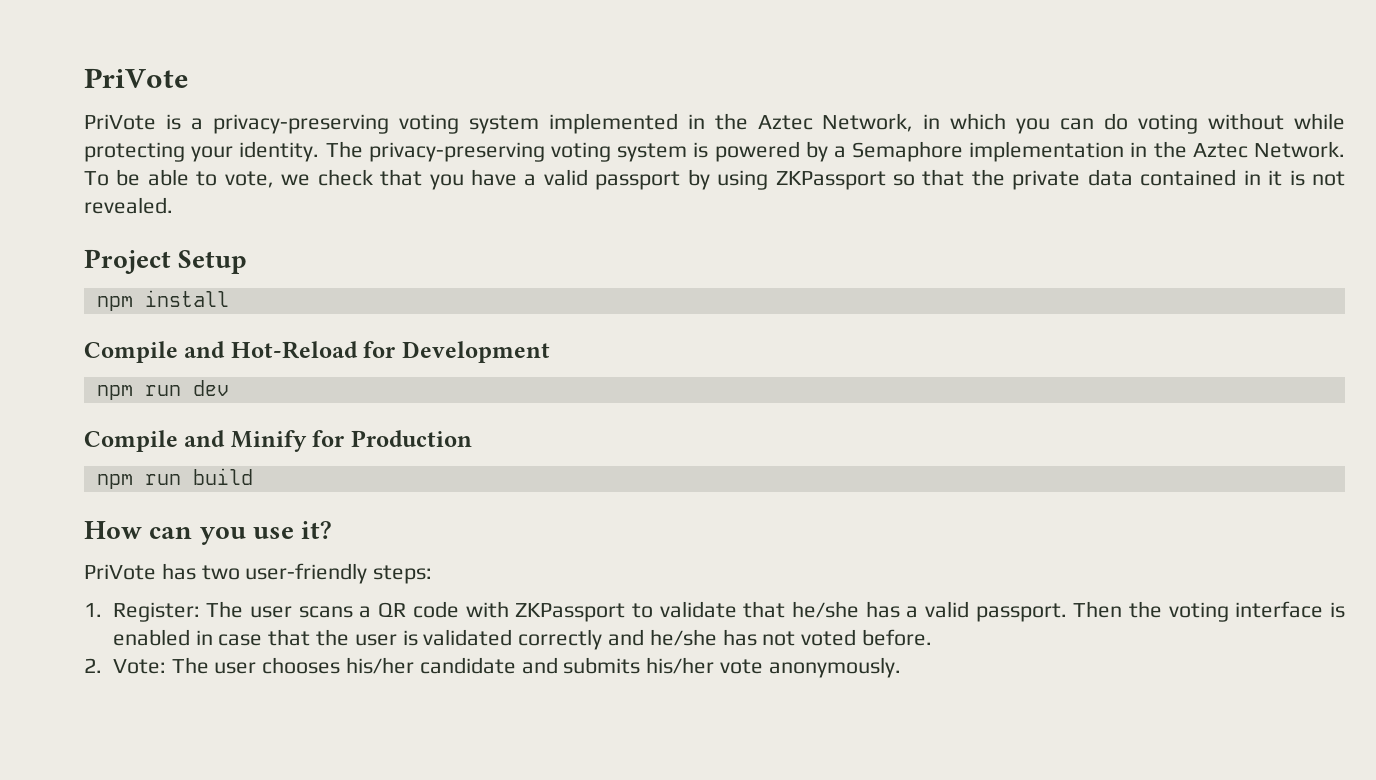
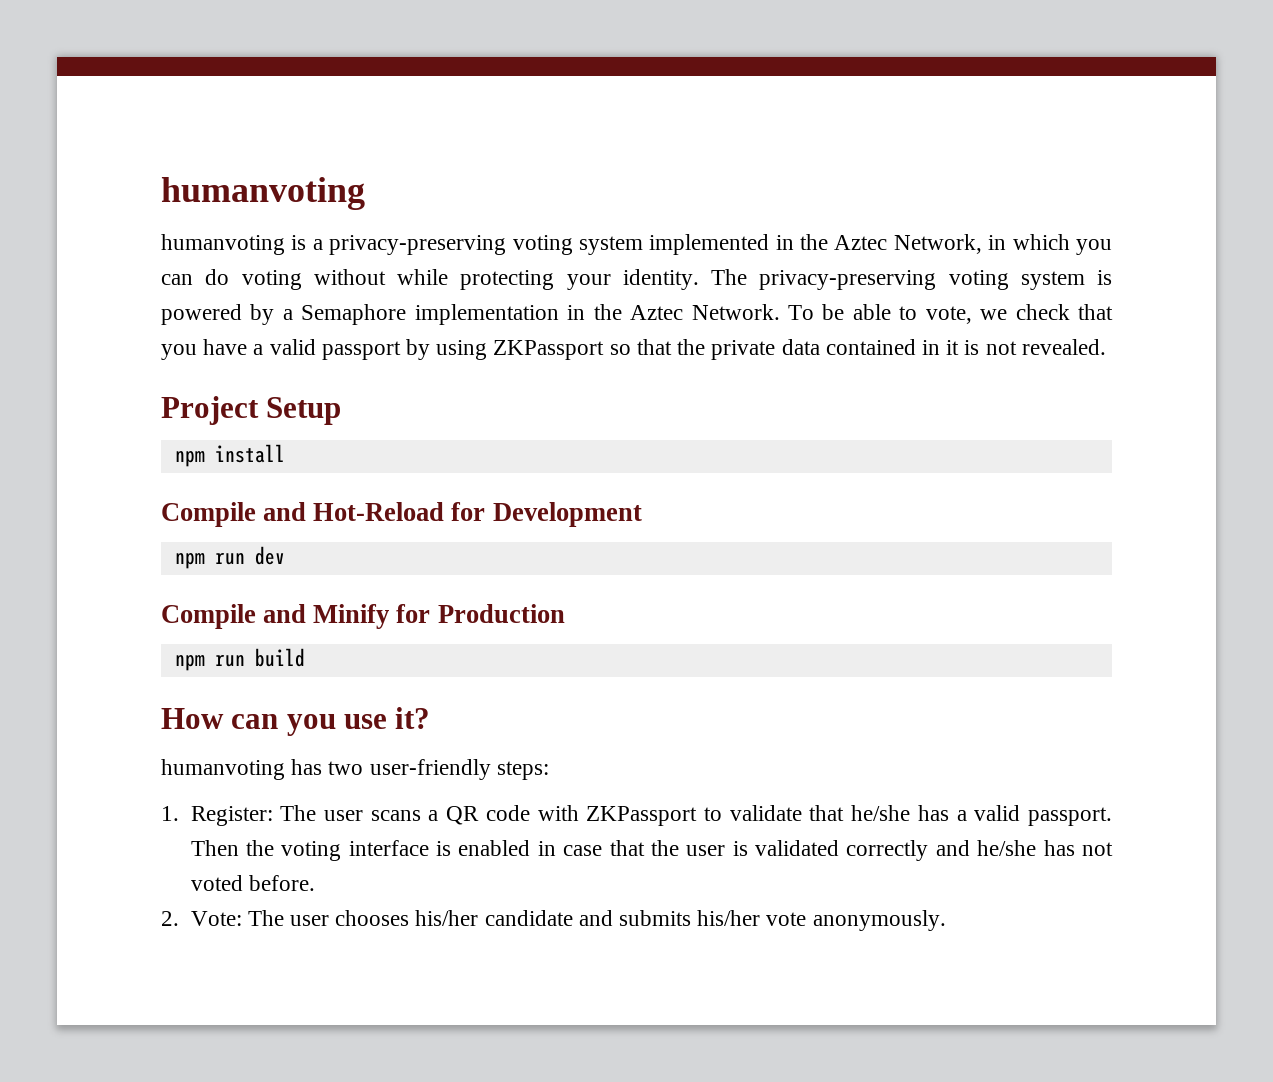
[84,68,189,88] [84,114,156,130] PriVote // PriVote -> [161,177,365,210] [161,234,285,255] humanvoting // humanvoting
[84,564,156,580] PriVote -> [161,759,285,780] humanvoting

